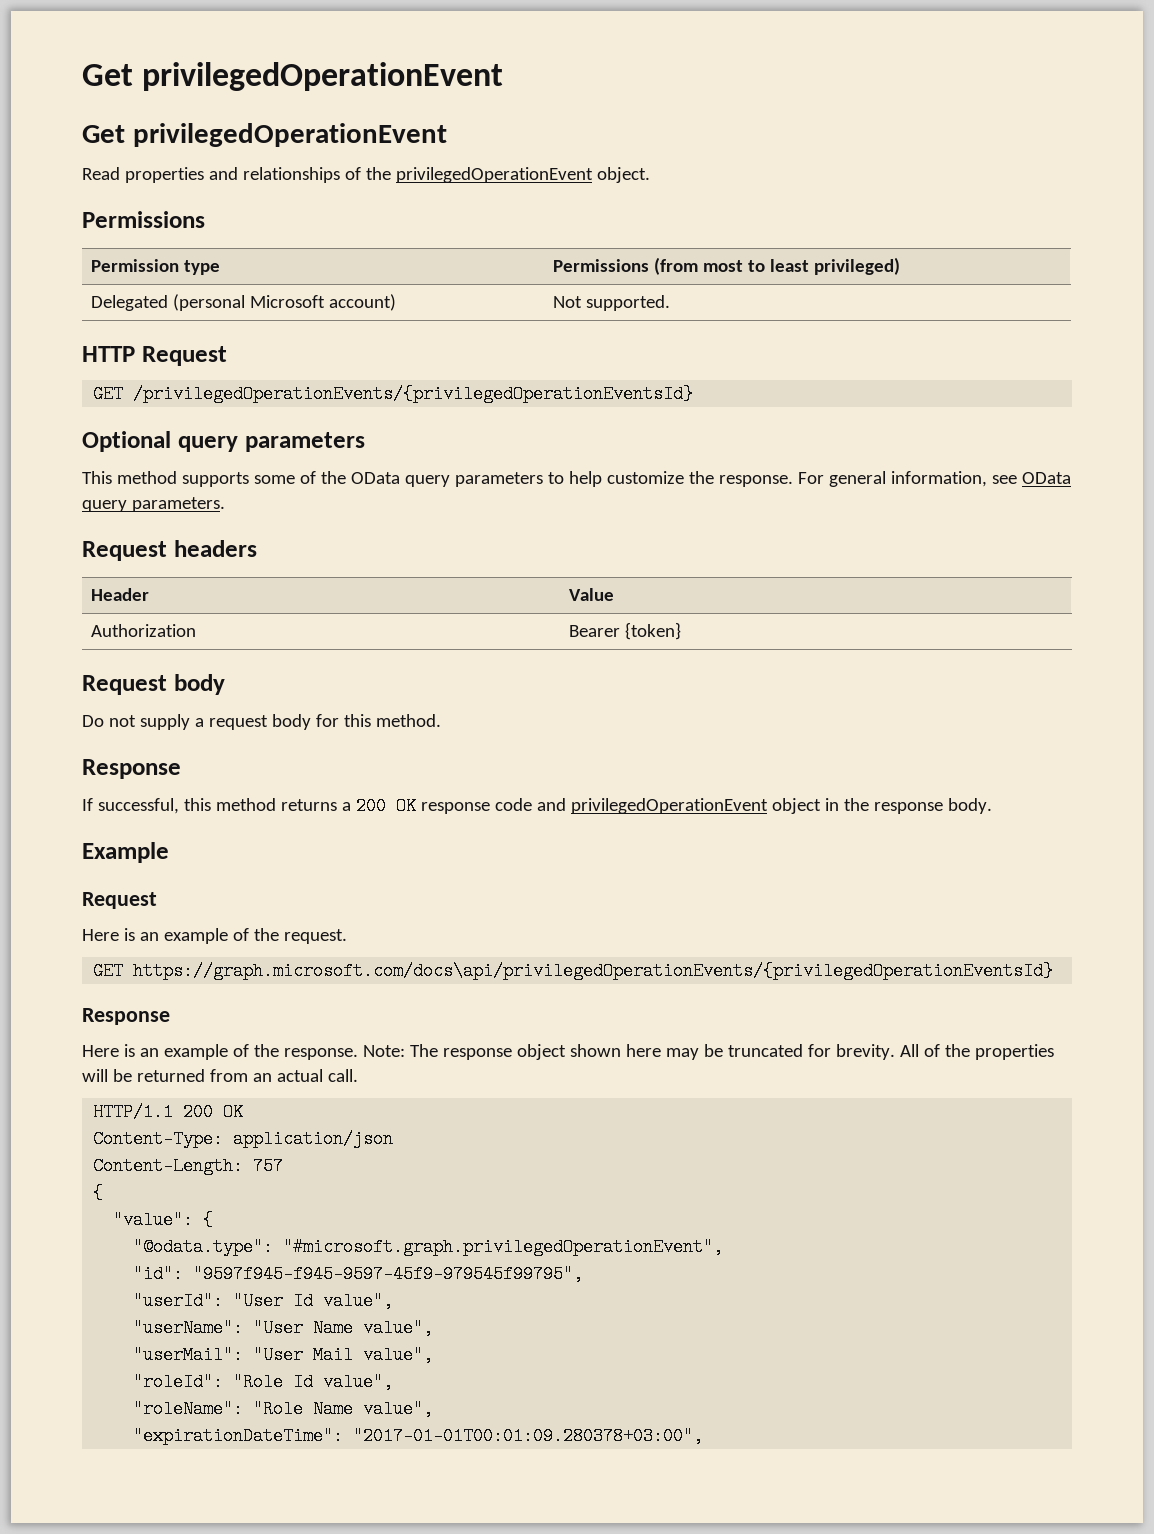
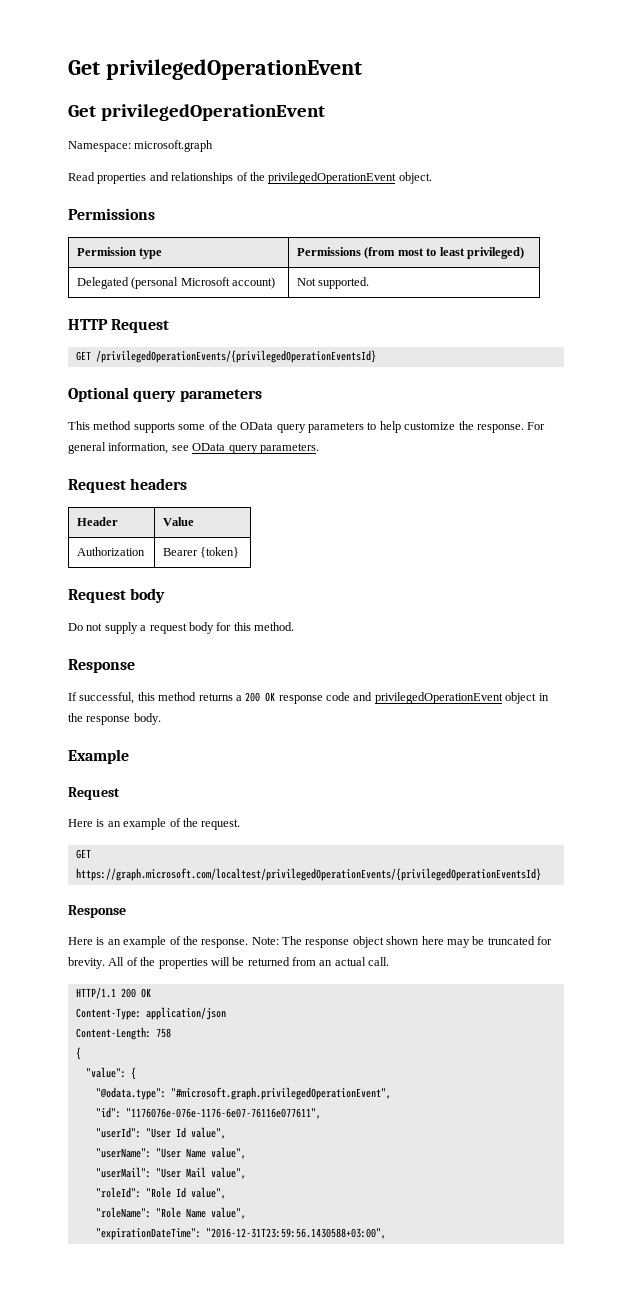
(447, 135) none -> [68,140,214,152] // Namespace: microsoft.graph
[133,962,1054,980] https://graph.microsoft.com/docs\api/privilegedOperationEvents/{privilegedOperationEventsId} -> [75,868,541,881] https://graph.microsoft.com/localtest/privilegedOperationEvents/{privilegedOperationEventsId}
[253,1157,284,1175] 757 -> [155,1028,171,1038] 758
[193,1265,584,1283] "9597f945-f945-9597-45f9-979545f99795", -> [125,1108,321,1119] "1176076e-076e-1176-6e07-76116e077611",
[353,1427,704,1445] "2017-01-01T00:01:09.280378+03:00", -> [205,1228,386,1239] "2016-12-31T23:59:56.1430588+03:00",

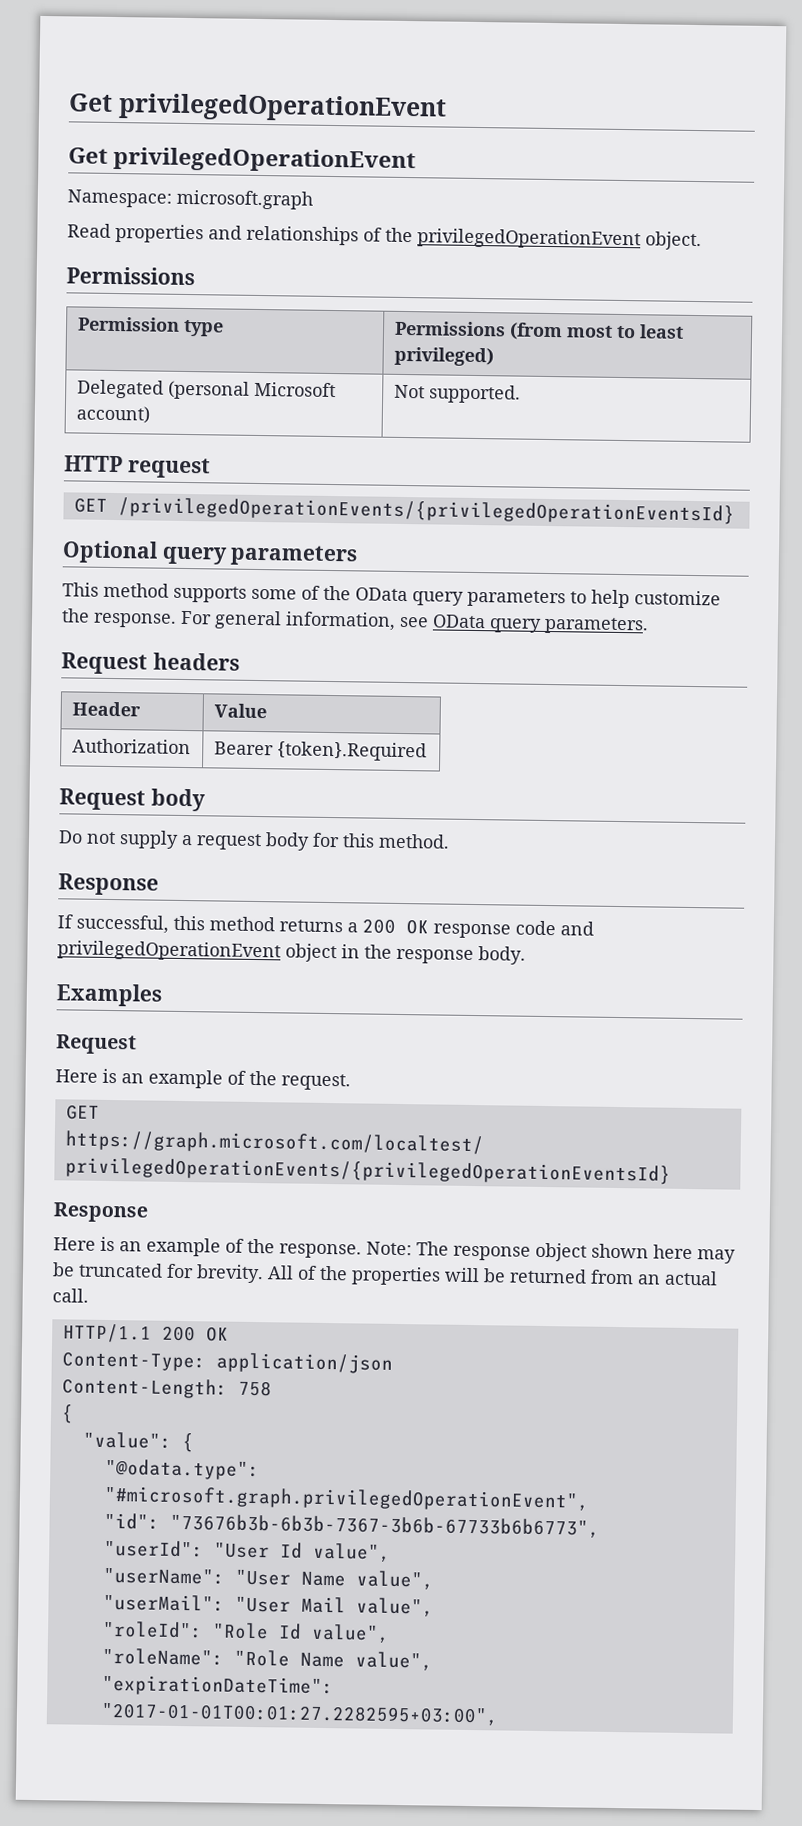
[111,319,170,333] Request -> [126,457,211,479] request
[200,547,240,558] {token} -> [276,741,427,762] {token}.Required
[68,749,129,764] Example -> [56,983,162,1007] Examples
[125,1108,321,1119] "1176076e-076e-1176-6e07-76116e077611", -> [169,1513,600,1538] "73676b3b-6b3b-7367-3b6b-67733b6b6773",
[205,1228,386,1239] "2016-12-31T23:59:56.1430588+03:00", -> [100,1702,499,1726] "2017-01-01T00:01:27.2282595+03:00",

